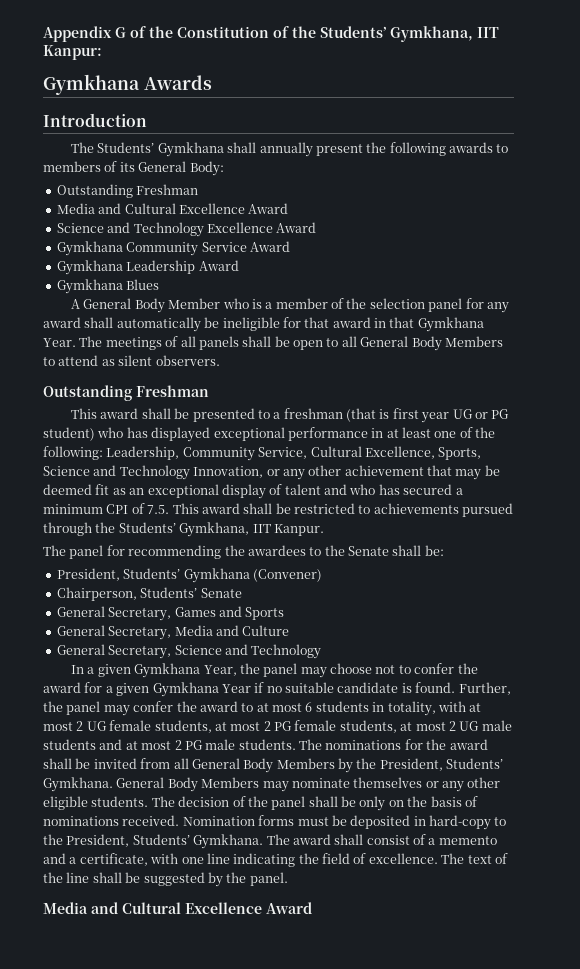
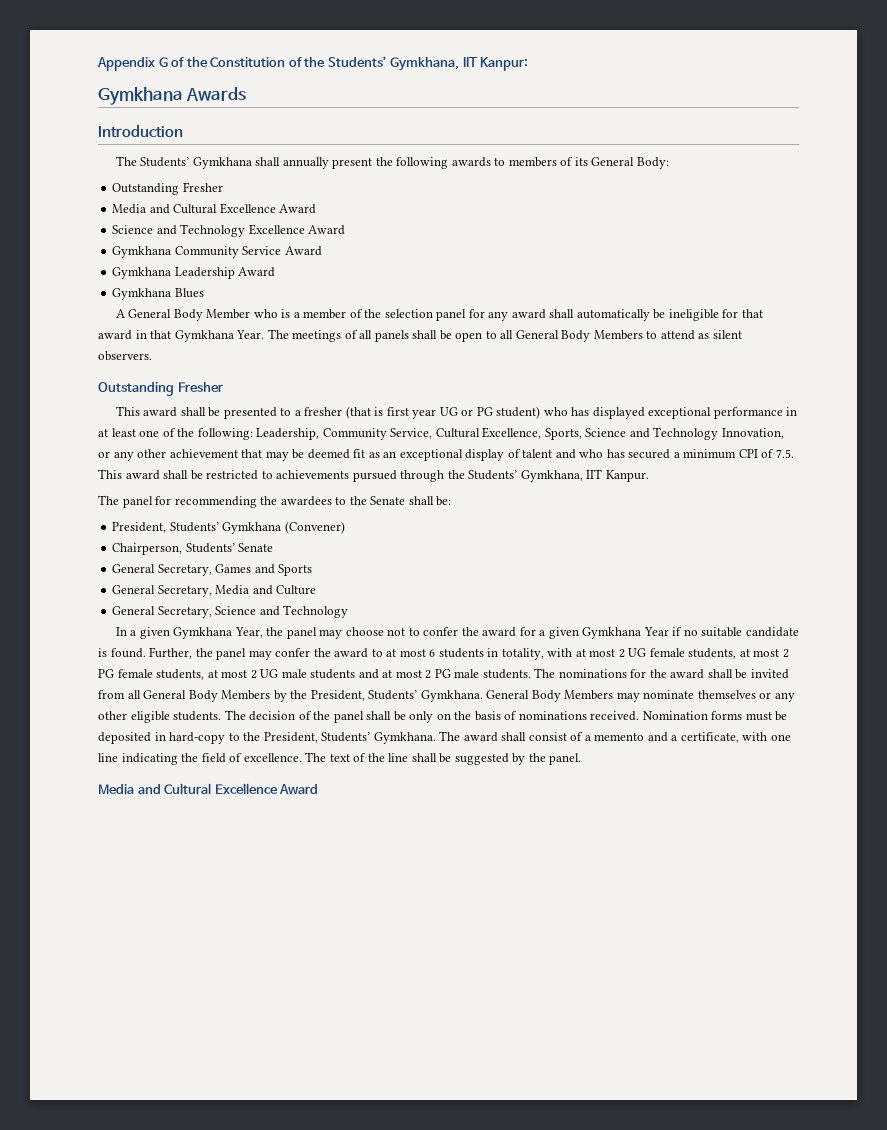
[136,184,199,195] Freshman -> [182,182,223,192] Fresher
[136,385,209,397] Freshman -> [177,382,223,392] Fresher
[283,408,343,419] freshman -> [304,407,343,416] fresher

